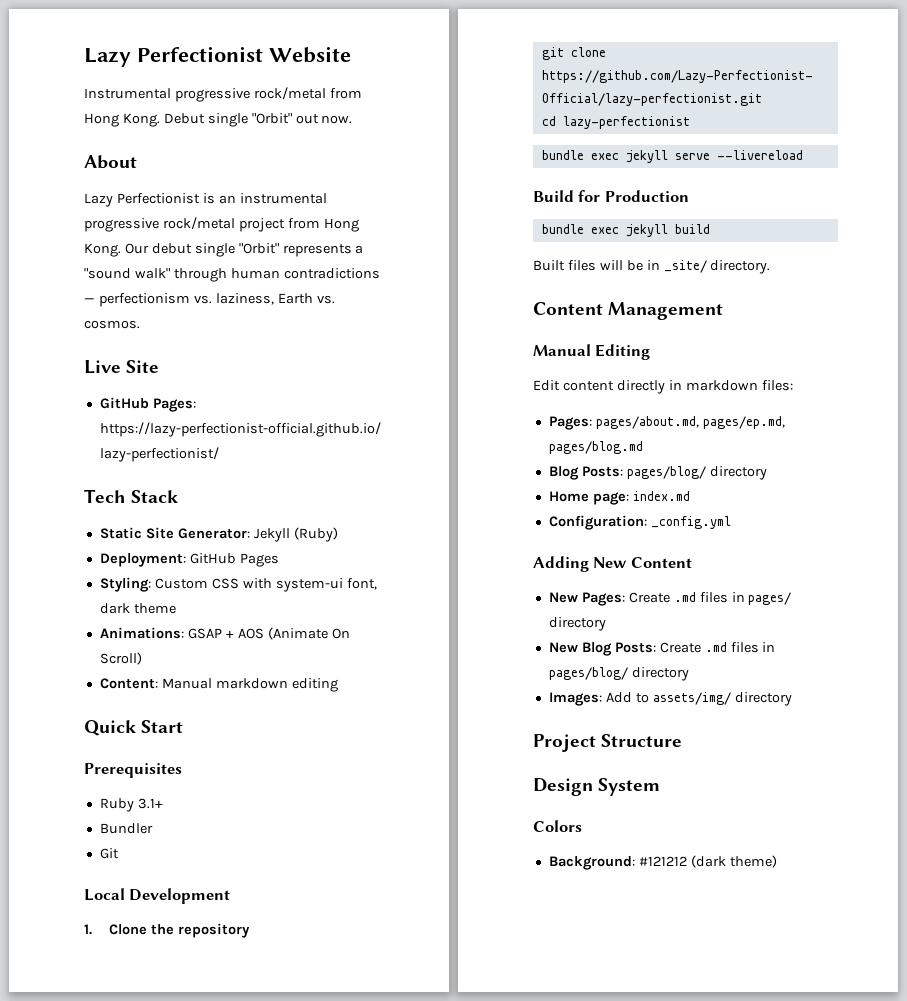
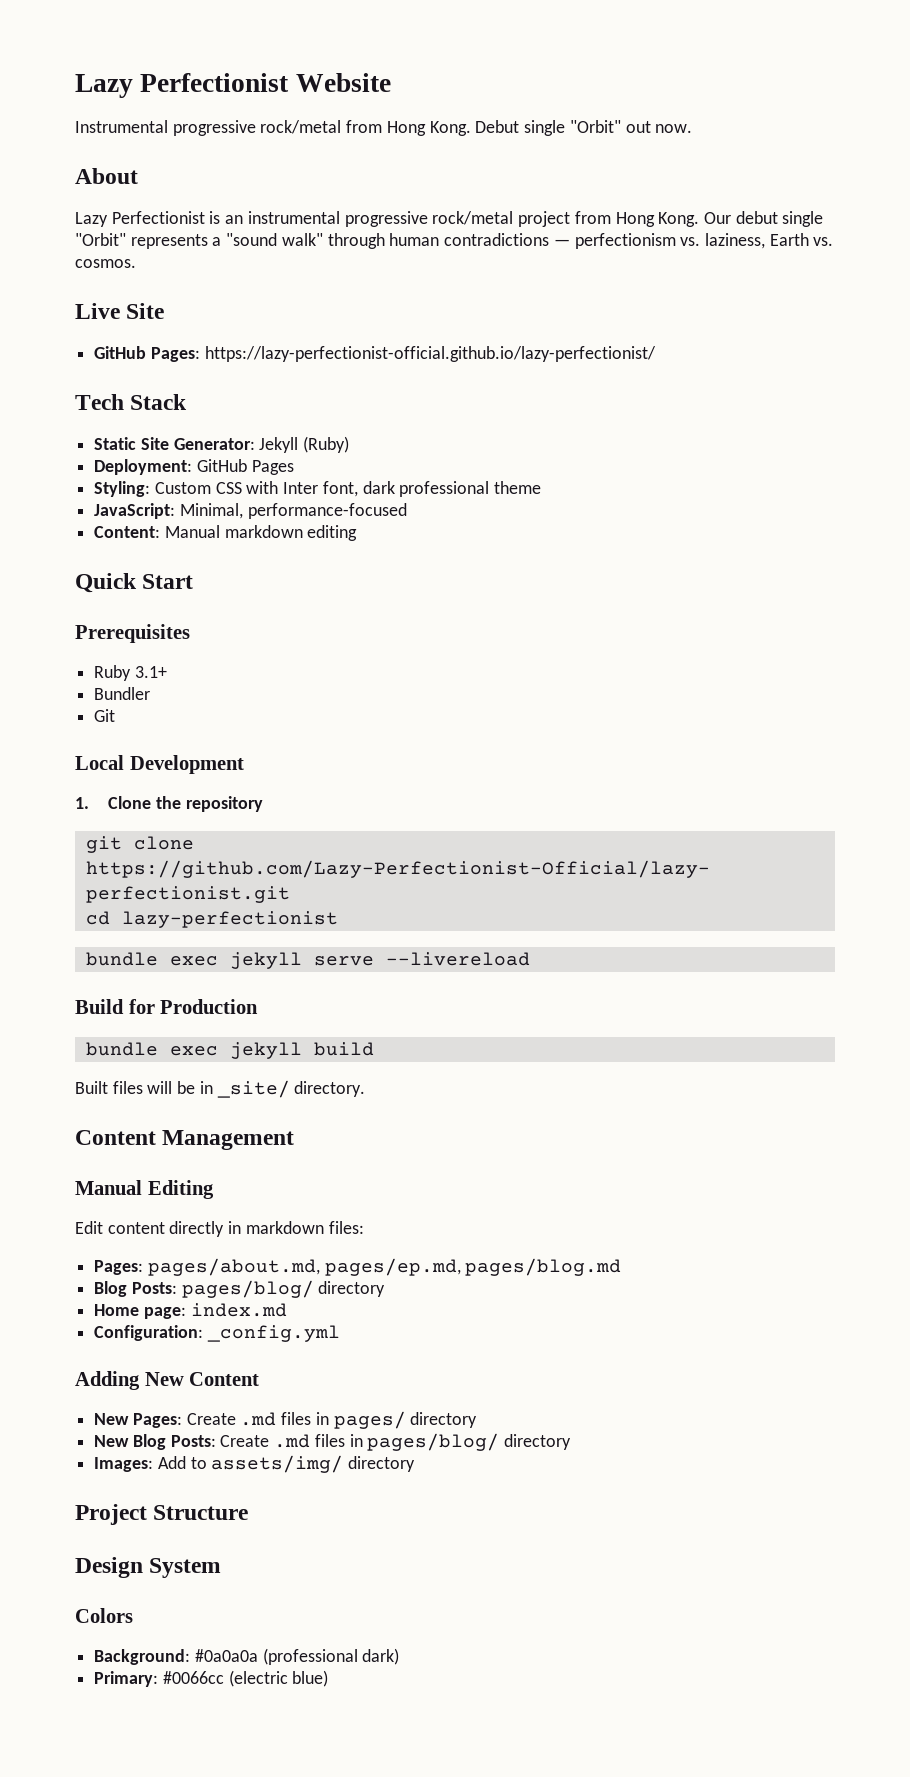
[275,578,343,592] system-ui -> [283,482,319,494] Inter
(130, 608) none -> [399,481,490,497] professional
[99,627,350,640] [99,652,142,665] Animations: GSAP + AOS (Animate On Scroll) -> [94,503,407,519] JavaScript: Minimal, performance-focused
[638,855,777,868] #121212 (dark theme) -> [194,1648,400,1665] [94,1670,329,1687] #0a0a0a (professional dark) // Primary: #0066cc (electric blue)

